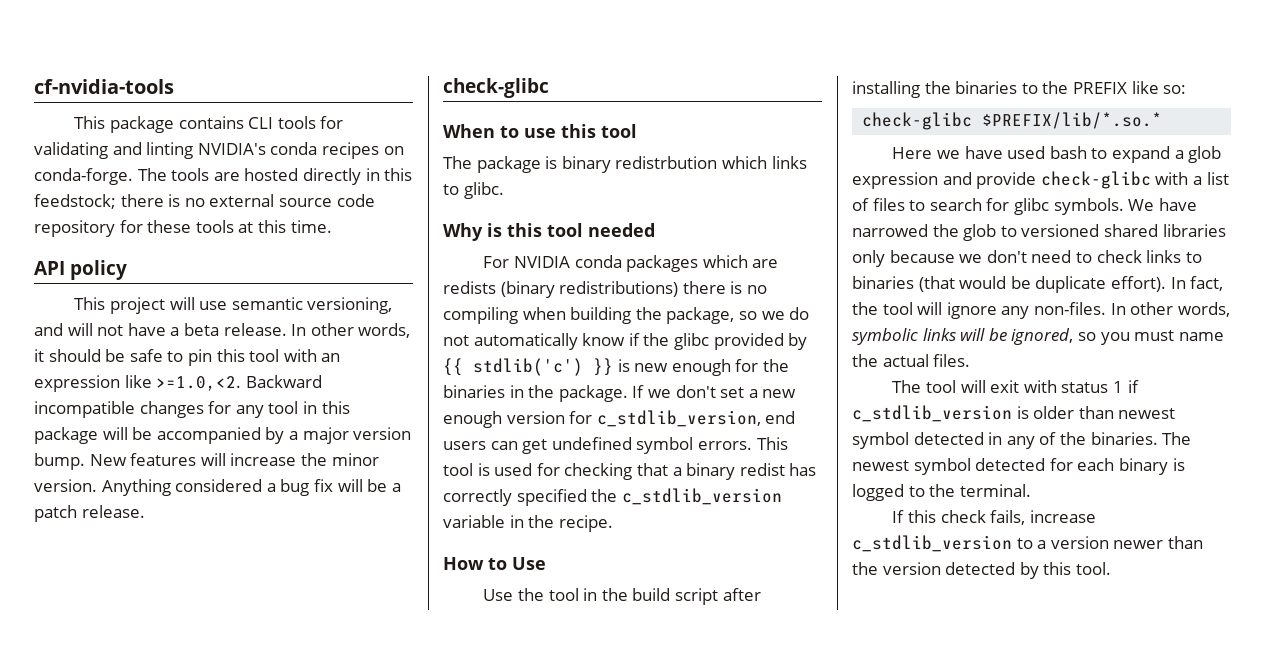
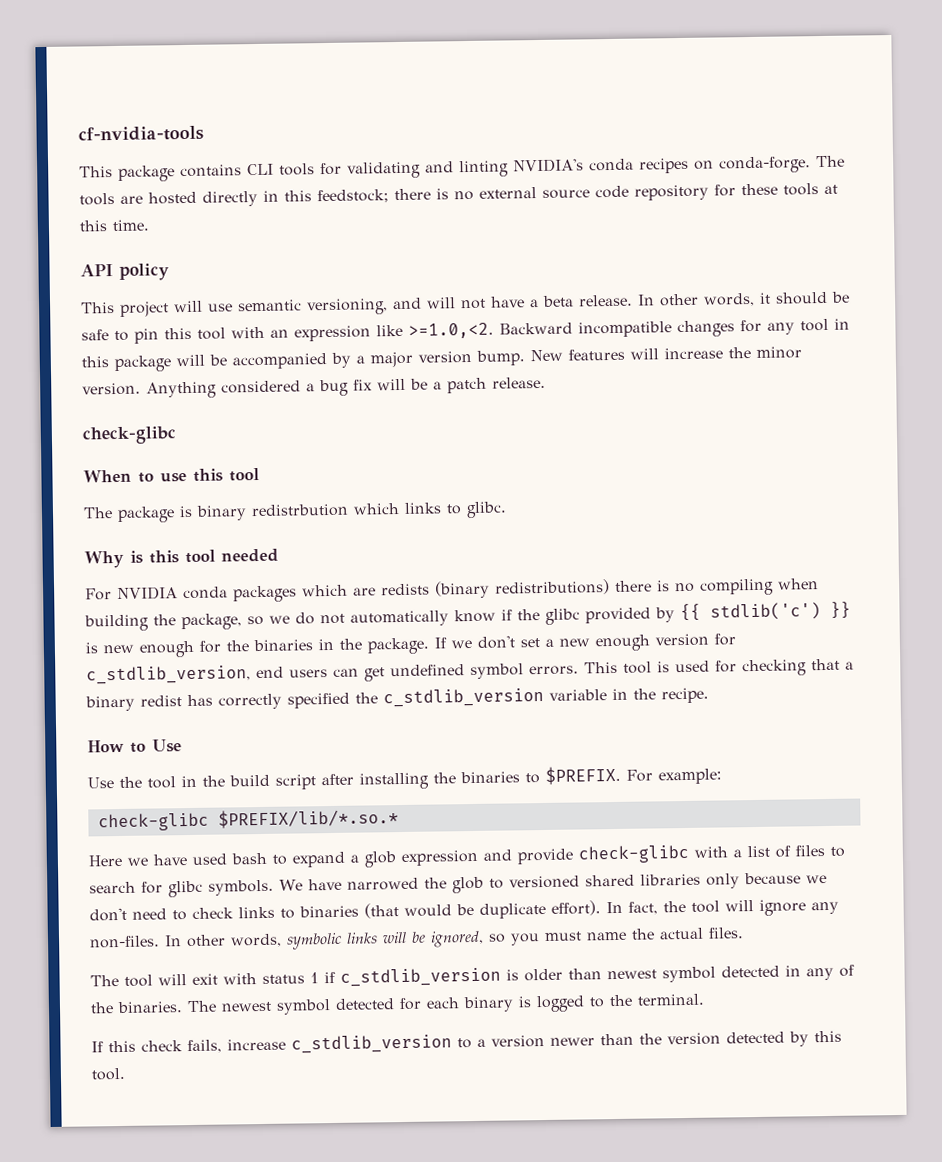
[1042,81,1187,94] the PREFIX like so: -> [545,765,722,785] $PREFIX. For example:

